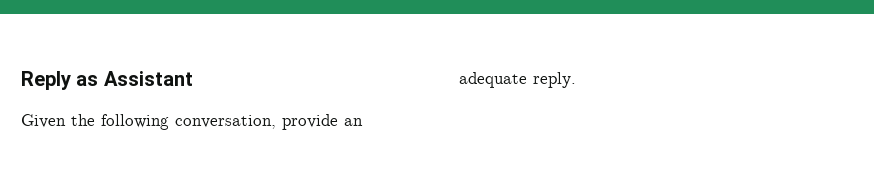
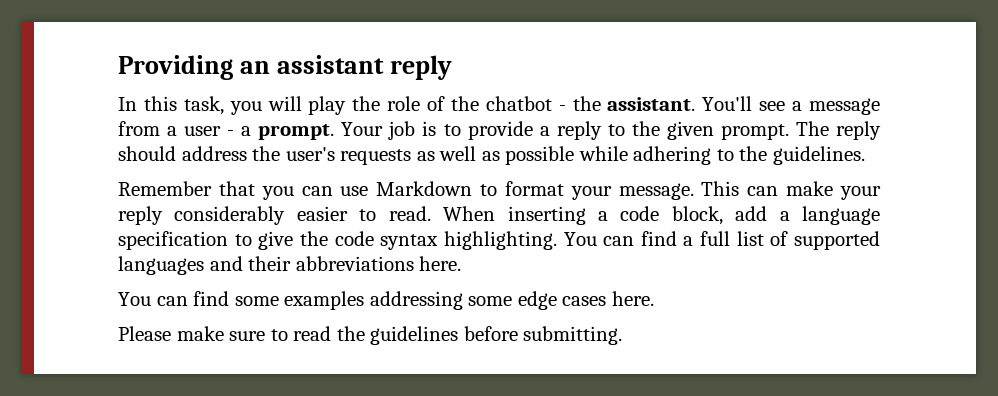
[21,71,193,90] [21,114,363,130] [459,72,576,88] Reply as Assistant // Given the following conversation, provide an adequate reply. -> [118,55,453,80] [118,96,880,115] [118,121,881,140] [118,146,865,165] [118,181,881,200] [118,206,880,225] [118,231,880,250] [118,256,462,275] [118,291,654,310] [118,326,623,345] Providing an assistant reply // In this task, you will play the role of the chatbot - the assistant. You'll see a message from a user - a prompt. Your job is to provide a reply to the given prompt. The reply should address the user's requests as well as possible while adhering to the guidelines. // Remember that you can use Markdown to format your message. This can make your reply considerably easier to read. When inserting a code block, add a language specification to give the code syntax highlighting. You can find a full list of supported languages and their abbreviations here. // You can find some examples addressing some edge cases here. // Please make sure to read the guidelines before submitting.

